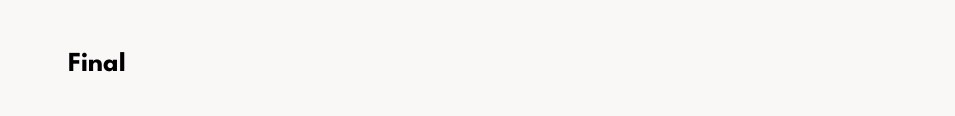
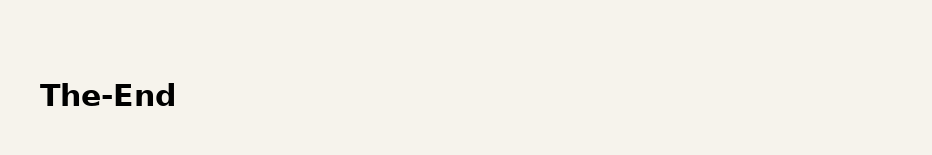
[68,52,126,72] Final -> [40,83,176,106] The-End

